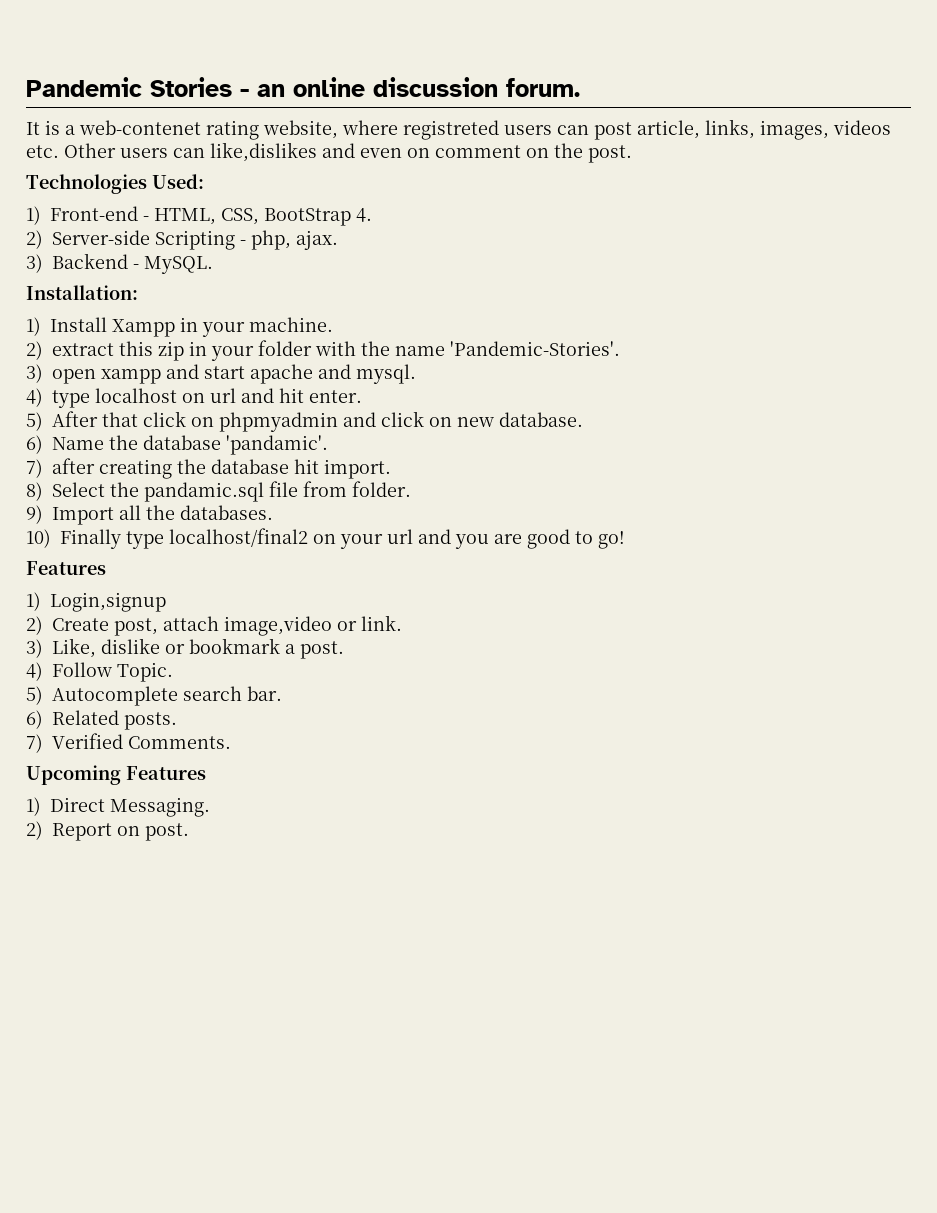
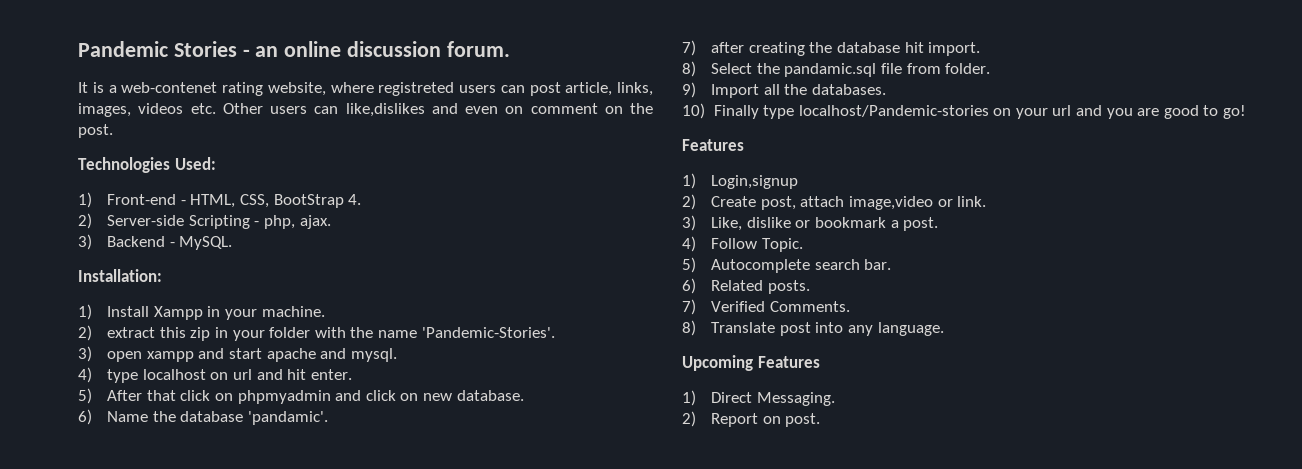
[169,528,308,547] localhost/final2 -> [798,105,989,117] localhost/Pandemic-stories
(231, 742) none -> [682,320,944,336] // 8) Translate post into any language.

